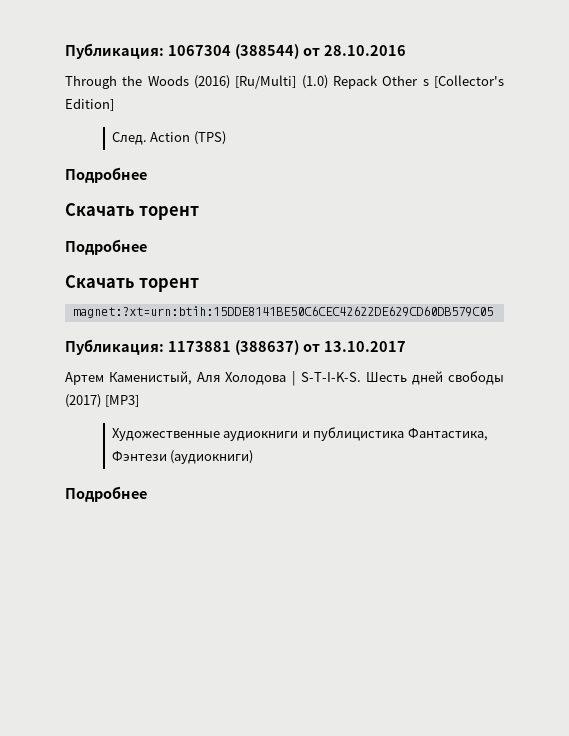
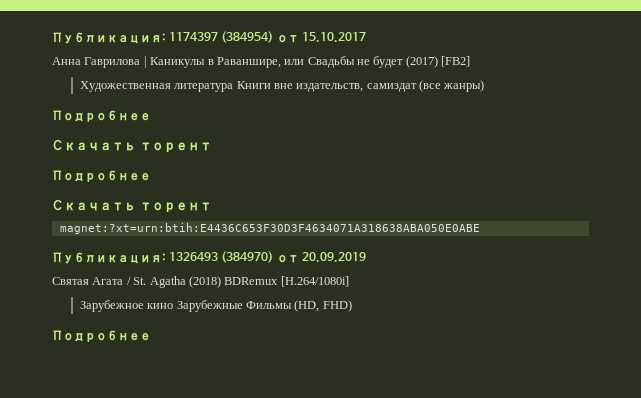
[65,43,406,59] [65,75,504,89] [65,98,114,111] [111,131,226,145] Публикация: 1067304 (388544) от 28.10.2016 // Through the Woods (2016) [Ru/Multi] (1.0) Repack Other s [Collector's Edition] // След. Action (TPS) -> [52,31,366,44] [52,56,471,68] [79,80,485,92] Публикация: 1174397 (384954) от 15.10.2017 // Анна Гаврилова | Каникулы в Раваншире, или Свадьбы не будет (2017) [FB2] // Художественная литература Книги вне издательств, самиздат (все жанры)
[72,306,493,318] [65,339,406,355] [65,371,504,386] [65,394,139,408] [111,427,488,441] [111,450,254,464] magnet:?xt=urn:btih:15DDE8141BE50C6CEC42622DE629CD60DB579C05 // Публикация: 1173881 (388637) от 13.10.2017 // Артем Каменистый, Аля Холодова | S-T-I-K-S. Шесть дней свободы (2017) [MP3] // Художественные аудиокниги и публицистика Фантастика, Фэнтези (аудиокниги) -> [59,223,480,234] [52,251,366,264] [52,276,349,288] [79,300,352,312] magnet:?xt=urn:btih:E4436C653F30D3F4634071A318638ABA050E0ABE // Публикация: 1326493 (384970) от 20.09.2019 // Святая Агата / St. Agatha (2018) BDRemux [H.264/1080i] // Зарубежное кино Зарубежные Фильмы (HD, FHD)

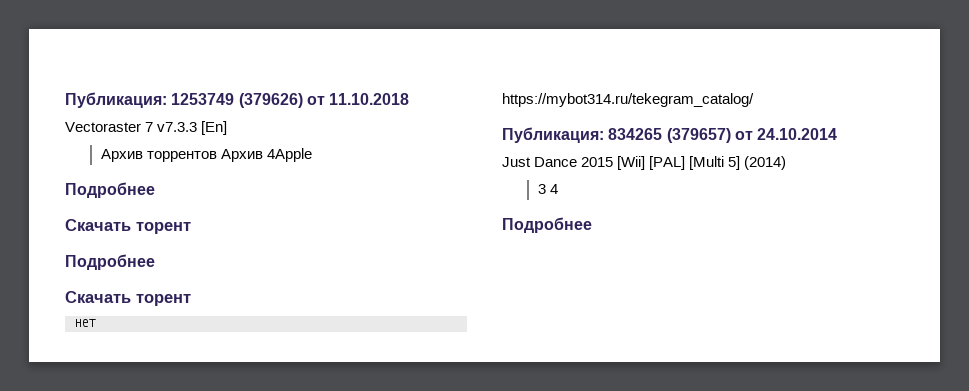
[52,31,366,44] [52,56,471,68] [79,80,485,92] Публикация: 1174397 (384954) от 15.10.2017 // Анна Гаврилова | Каникулы в Раваншире, или Свадьбы не будет (2017) [FB2] // Художественная литература Книги вне издательств, самиздат (все жанры) -> [65,92,410,108] [65,121,228,135] [100,148,312,162] Публикация: 1253749 (379626) от 11.10.2018 // Vectoraster 7 v7.3.3 [En] // Архив торрентов Архив 4Apple
[59,223,480,234] [52,251,366,264] [52,276,349,288] [79,300,352,312] magnet:?xt=urn:btih:E4436C653F30D3F4634071A318638ABA050E0ABE // Публикация: 1326493 (384970) от 20.09.2019 // Святая Агата / St. Agatha (2018) BDRemux [H.264/1080i] // Зарубежное кино Зарубежные Фильмы (HD, FHD) -> [74,319,96,327] [502,93,754,107] [502,127,838,143] [502,156,787,170] [537,184,558,194] нет // https://mybot314.ru/tekegram_catalog/ // Публикация: 834265 (379657) от 24.10.2014 // Just Dance 2015 [Wii] [PAL] [Multi 5] (2014) // 3 4

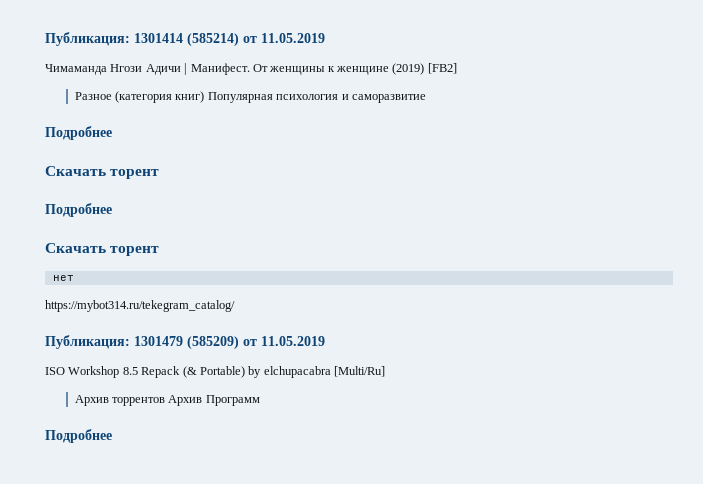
[65,92,410,108] [65,121,228,135] [100,148,312,162] Публикация: 1253749 (379626) от 11.10.2018 // Vectoraster 7 v7.3.3 [En] // Архив торрентов Архив 4Apple -> [45,32,325,46] [45,63,457,75] [74,91,426,103] Публикация: 1301414 (585214) от 11.05.2019 // Чимаманда Нгози Адичи | Манифест. От женщины к женщине (2019) [FB2] // Разное (категория книг) Популярная психология и саморазвитие
[608,128,838,143] [502,156,787,170] [537,184,558,194] 834265 (379657) от 24.10.2014 // Just Dance 2015 [Wii] [PAL] [Multi 5] (2014) // 3 4 -> [134,336,325,349] [45,366,385,378] [74,395,260,406] 1301479 (585209) от 11.05.2019 // ISO Workshop 8.5 Repack (& Portable) by elchupacabra [Multi/Ru] // Архив торрентов Архив Программ

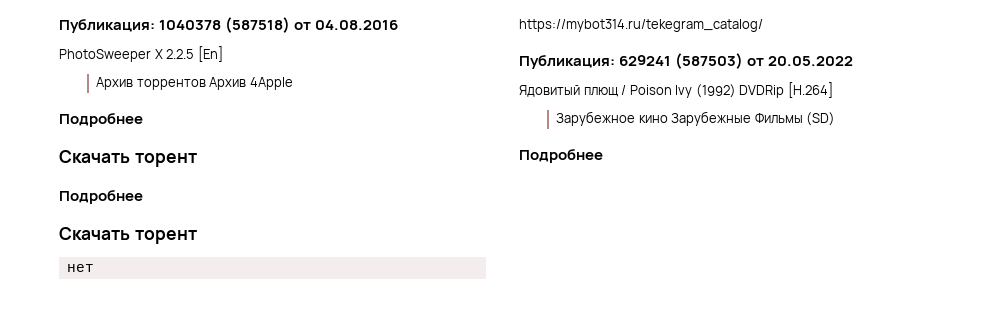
[45,32,325,46] [45,63,457,75] [74,91,426,103] Публикация: 1301414 (585214) от 11.05.2019 // Чимаманда Нгози Адичи | Манифест. От женщины к женщине (2019) [FB2] // Разное (категория книг) Популярная психология и саморазвитие -> [59,17,399,33] [59,46,223,62] [96,77,293,90] Публикация: 1040378 (587518) от 04.08.2016 // PhotoSweeper X 2.2.5 [En] // Архив торрентов Архив 4Apple
[134,336,325,349] [45,366,385,378] [74,395,260,406] 1301479 (585209) от 11.05.2019 // ISO Workshop 8.5 Repack (& Portable) by elchupacabra [Multi/Ru] // Архив торрентов Архив Программ -> [619,53,854,69] [519,82,833,98] [556,111,836,126] 629241 (587503) от 20.05.2022 // Ядовитый плющ / Poison Ivy (1992) DVDRip [H.264] // Зарубежное кино Зарубежные Фильмы (SD)

